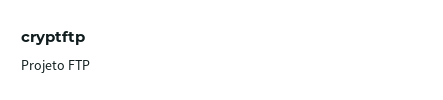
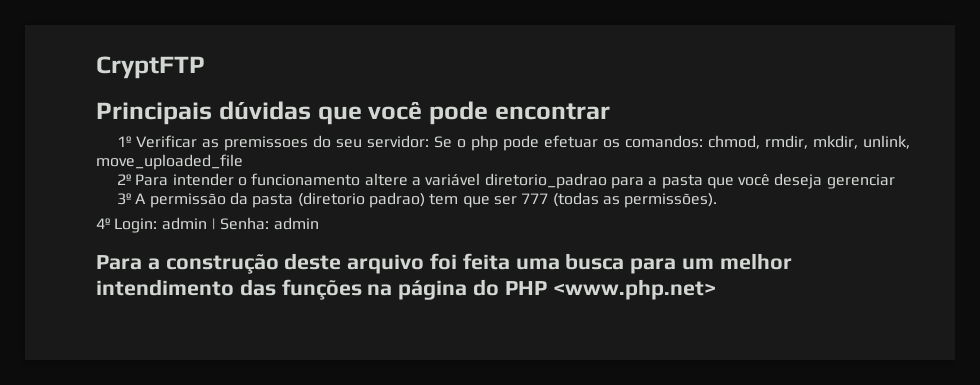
[21,31,85,45] [21,60,91,73] cryptftp // Projeto FTP -> [96,56,205,79] [96,101,610,125] [116,135,910,151] [96,154,243,170] [116,173,895,189] [116,192,718,208] [96,217,319,233] [96,253,792,274] [96,279,716,300] CryptFTP // Principais dúvidas que você pode encontrar // 1º Verificar as premissoes do seu servidor: Se o php pode efetuar os comandos: chmod, rmdir, mkdir, unlink, move_uploaded_file // 2º Para intender o funcionamento altere a variável diretorio_padrao para a pasta que você deseja gerenciar // 3º A permissão da pasta (diretorio padrao) tem que ser 777 (todas as permissões). // 4º Login: admin | Senha: admin // Para a construção deste arquivo foi feita uma busca para um melhor intendimento das funções na página do PHP <www.php.net>

